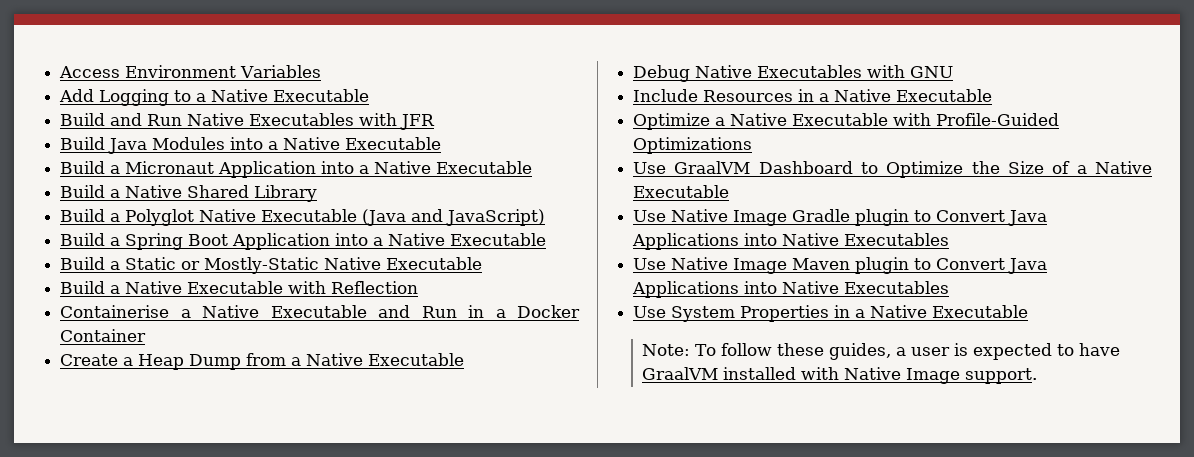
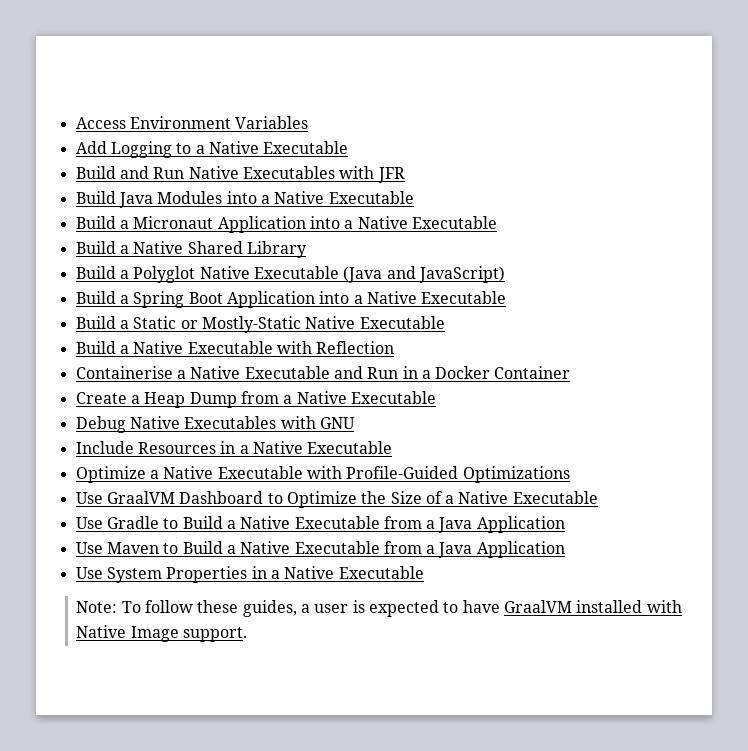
[671,209,1048,226] [632,233,950,250] [633,257,1048,274] [632,281,950,298] Native Image Gradle plugin to Convert Java Applications into Native Executables // Use Native Image Maven plugin to Convert Java Applications into Native Executables -> [106,516,565,533] [75,541,565,558] Gradle to Build a Native Executable from a Java Application // Use Maven to Build a Native Executable from a Java Application

